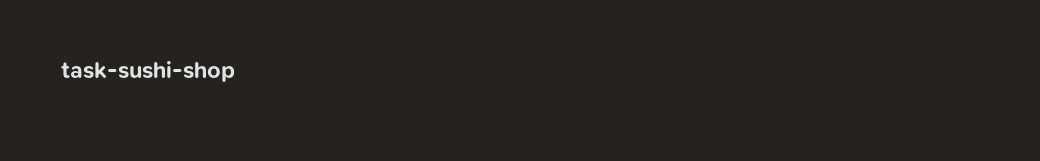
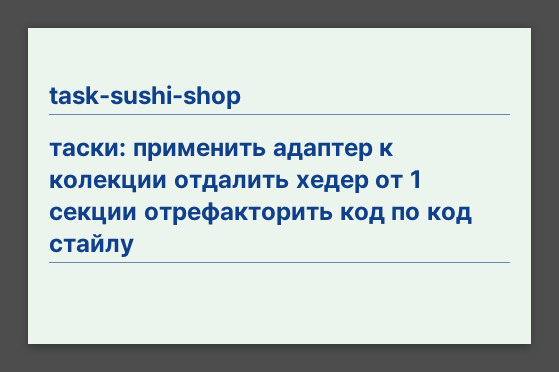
(235, 71) none -> [49,142,395,161] [49,170,422,193] [49,202,472,225] [49,234,134,257] // таски: применить адаптер к колекции отдалить хедер от 1 секции отрефакторить код по код стайлу

